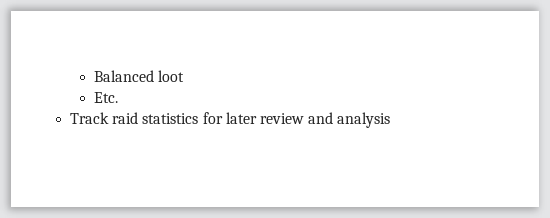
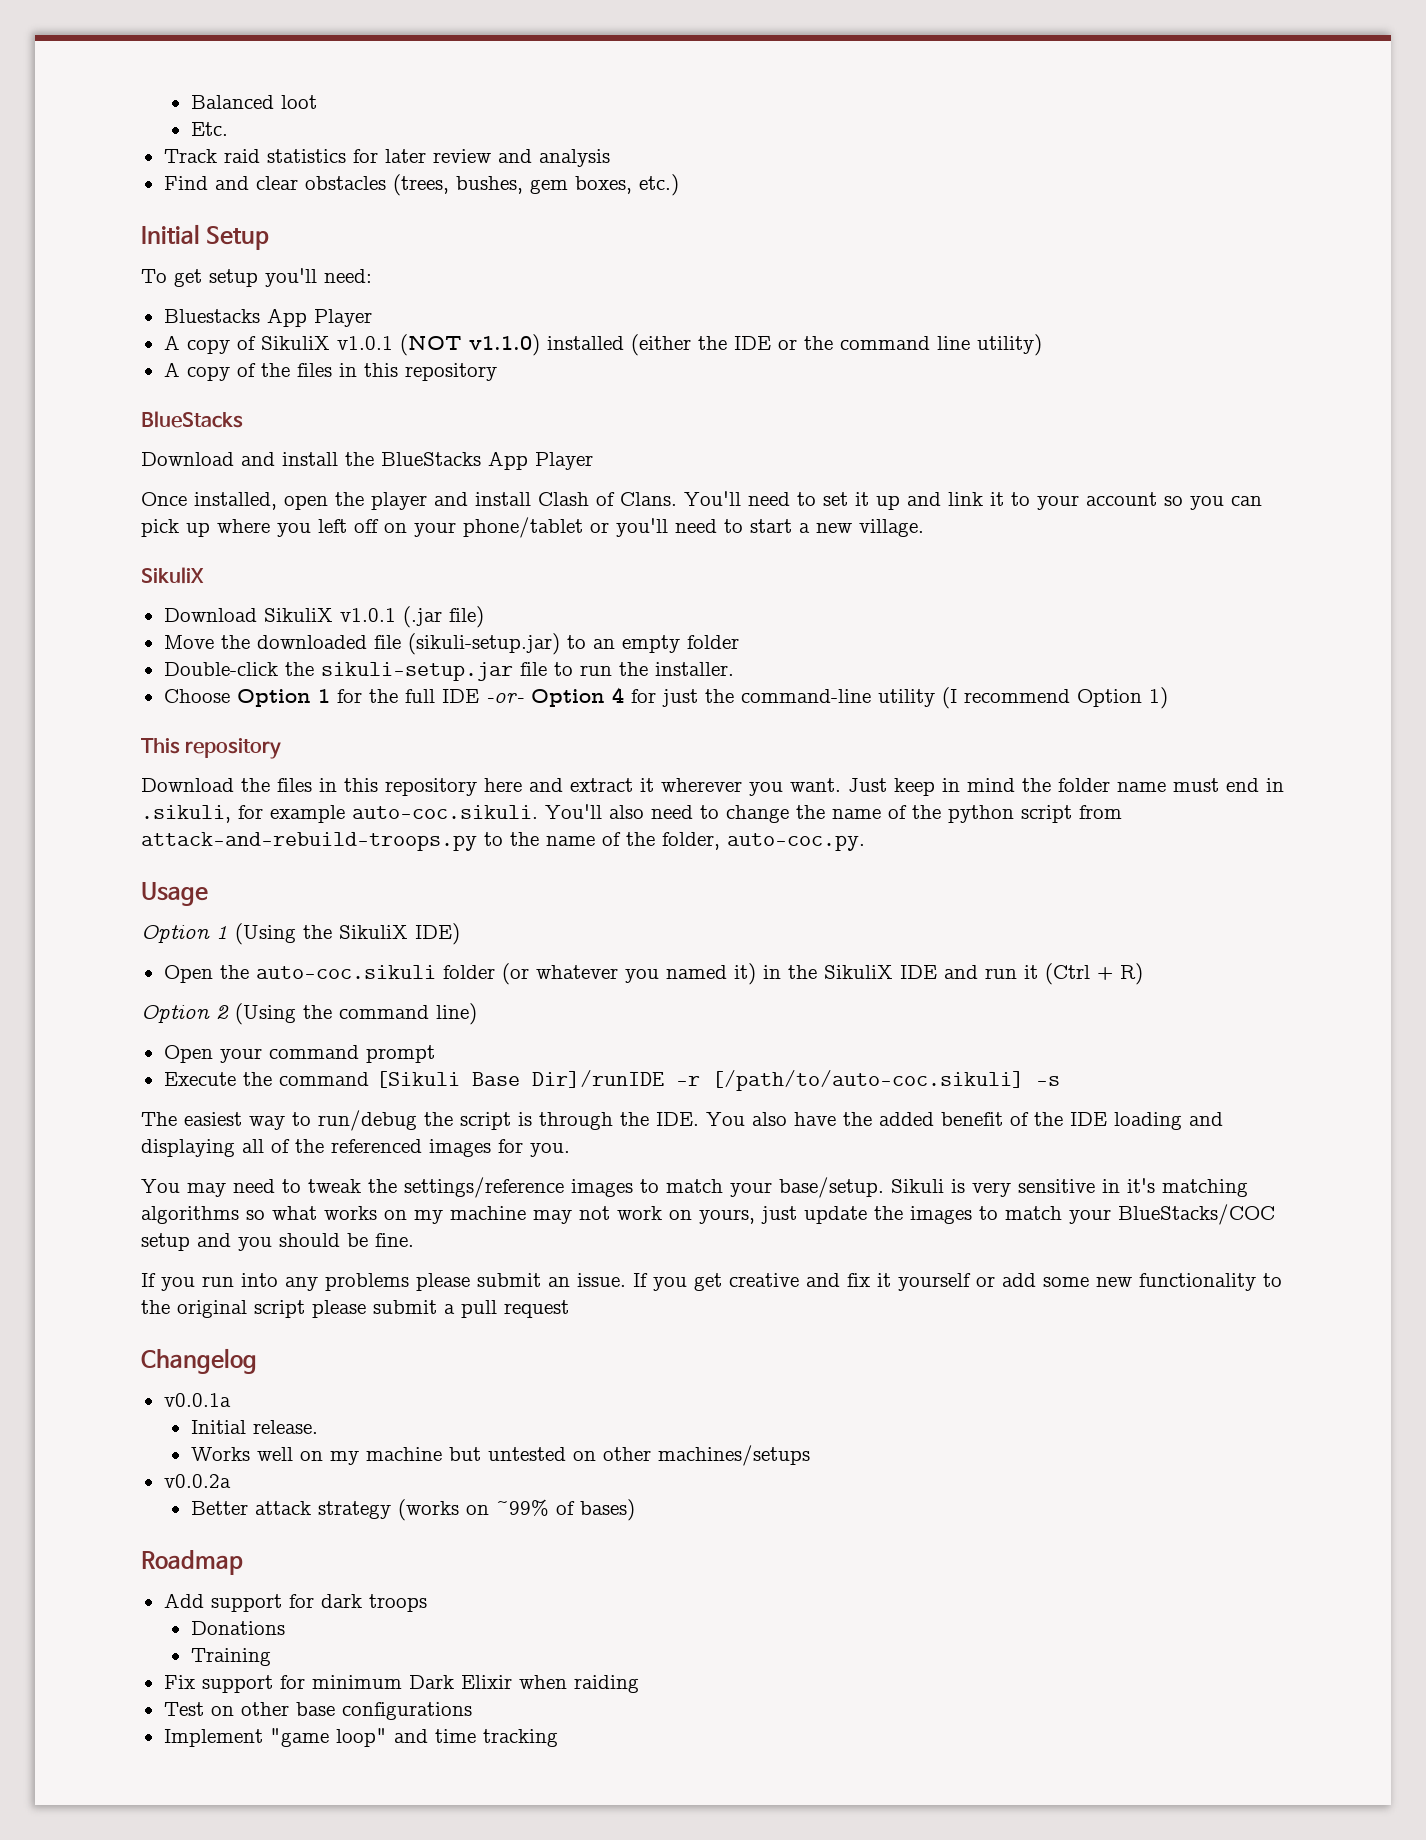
(391, 120) none -> [163,174,679,196] [141,224,270,250] [141,268,372,287] [163,308,372,327] [163,334,1042,356] [163,362,497,381] [141,411,243,428] [141,451,593,470] [141,491,1262,510] [141,517,924,538] [141,567,204,584] [163,606,484,628] [163,633,739,655] [163,662,734,681] [163,687,1168,709] [141,738,282,759] [141,778,1284,796] [141,804,1122,823] [141,832,865,851] [141,882,208,906] [141,923,460,945] [163,963,1143,985] [141,1003,477,1025] [163,1045,435,1063] [163,1070,1060,1091] [141,1110,1223,1131] [141,1139,570,1157] [141,1177,1248,1198] [141,1204,1275,1225] [141,1233,414,1251] [141,1273,1282,1291] [141,1300,569,1318] [141,1348,257,1374] [163,1393,231,1407] [190,1420,318,1434] [190,1445,810,1466] [163,1474,231,1488] [190,1499,635,1521] [141,1550,243,1575] [163,1593,427,1612] [190,1621,285,1635] [190,1648,271,1666] [163,1675,639,1693] [163,1702,472,1720] [163,1728,558,1747] // Find and clear obstacles (trees, bushes, gem boxes, etc.) // Initial Setup // To get setup you'll need: // Bluestacks App Player // A copy of SikuliX v1.0.1 (NOT v1.1.0) installed (either the IDE or the command line utility) // A copy of the files in this repository // BlueStacks // Download and install the BlueStacks App Player // Once installed, open the player and install Clash of Clans. You'll need to set it up and link it to your account so you can pick up where you left off on your phone/tablet or you'll need to start a new village. // SikuliX // Download SikuliX v1.0.1 (.jar file) // Move the downloaded file (sikuli-setup.jar) to an empty folder // Double-click the sikuli-setup.jar file to run the installer. // Choose Option 1 for the full IDE -or- Option 4 for just the command-line utility (I recommend Option 1) // This repository // Download the files in this repository here and extract it wherever you want. Just keep in mind the folder name must end in .sikuli, for example auto-coc.sikuli. You'll also need to change the name of the python script from attack-and-rebuild-troops.py to the name of the folder, auto-coc.py. // Usage // Option 1 (Using the SikuliX IDE) // Open the auto-coc.sikuli folder (or whatever you named it) in the SikuliX IDE and run it (Ctrl + R) // Option 2 (Using the command line) // Open your command prompt // Execute the command [Sikuli Base Dir]/runIDE -r [/path/to/auto-coc.sikuli] -s // The easiest way to run/debug the script is through the IDE. You also have the added benefit of the IDE loading and displaying all of the referenced images for you. // You may need to tweak the settings/reference images to match your base/setup. Sikuli is very sensitive in it's matching algorithms so what works on my machine may not work on yours, just update the images to match your BlueStacks/COC setup and you should be fine. // If you run into any problems please submit an issue. If you get creative and fix it yourself or add some new functionality to the original script please submit a pull request // Changelog // v0.0.1a // Initial release. // Works well on my machine but untested on other machines/setups // v0.0.2a // Better attack strategy (works on ~99% of bases) // Roadmap // Add support for dark troops // Donations // Training // Fix support for minimum Dark Elixir when raiding // Test on other base configurations // Implement "game loop" and time tracking

